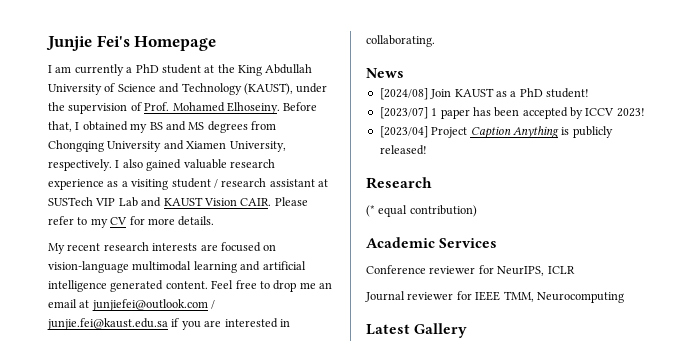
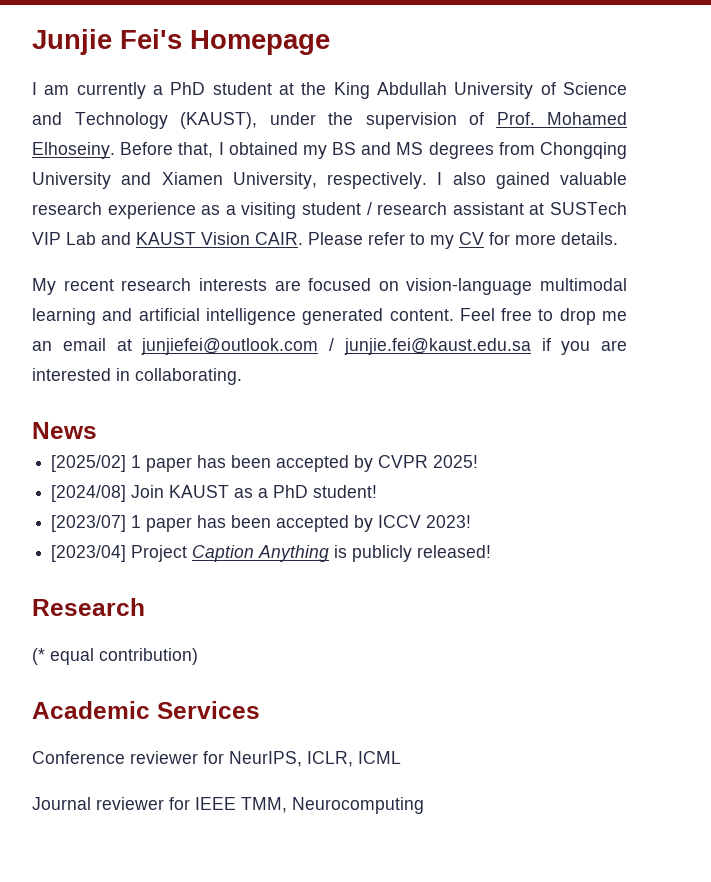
(404, 73) none -> [51,455,479,472] // [2025/02] 1 paper has been accepted by CVPR 2025!
[547,266,575,274] ICLR -> [307,751,401,767] ICLR, ICML
[366,323,468,338] // Latest Gallery -> (424, 805) none

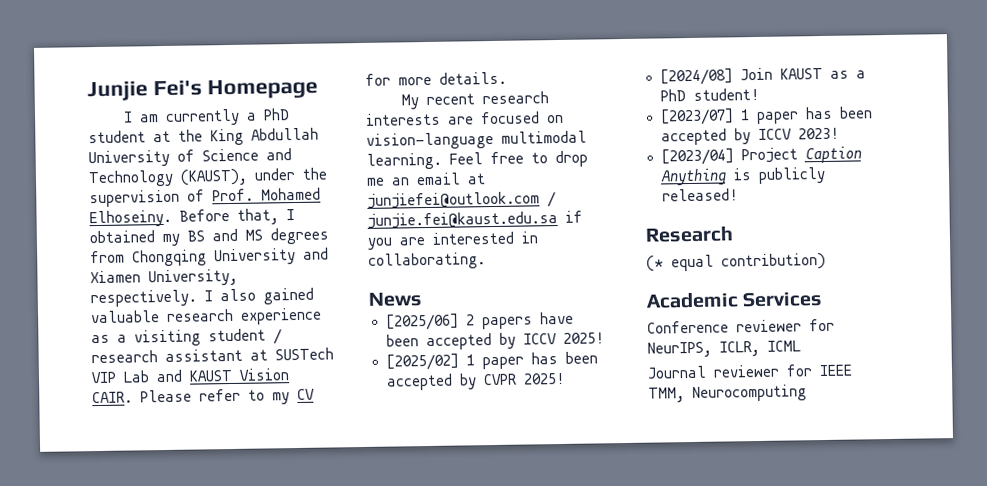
[32,308,454,325] learning and artificial intelligence generated content. -> [366,152,442,170] learning.
(97, 430) none -> [385,311,574,331] [385,332,605,351] // [2025/06] 2 papers have been accepted by ICCV 2025!

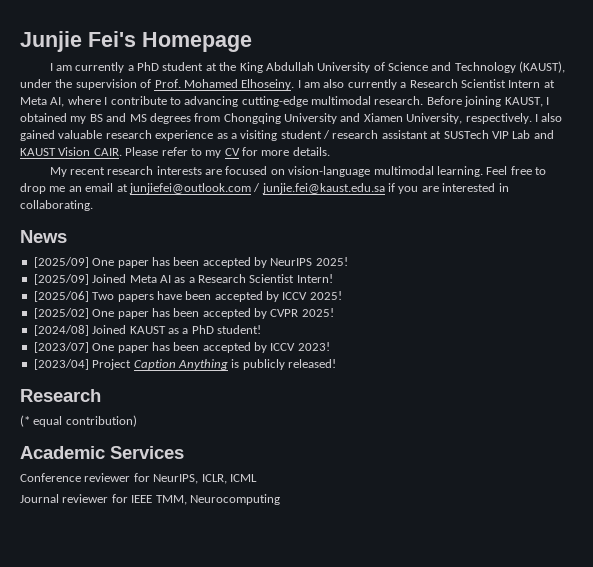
[179,208,279,225] Before that, -> [297,79,555,90] [20,96,543,107] I am also currently a Research Scientist Intern at Meta AI, where I contribute to advancing cutting-edge multimodal research. Before joining KAUST,
(422, 299) none -> [33,257,348,268] [33,274,333,285] // [2025/09] One paper has been accepted by NeurIPS 2025! // [2025/09] Joined Meta AI as a Research Scientist Intern!
[465,314,475,326] 2 -> [92,292,115,300] Two
[465,354,475,366] 1 -> [92,309,115,317] One
[739,67,773,81] Join -> [92,325,127,334] Joined
[739,109,750,121] 1 -> [92,343,115,351] One

